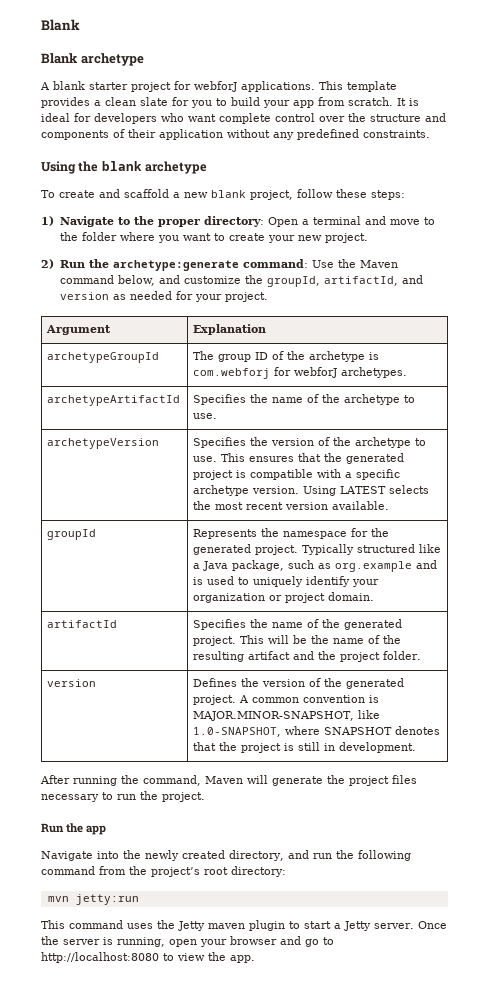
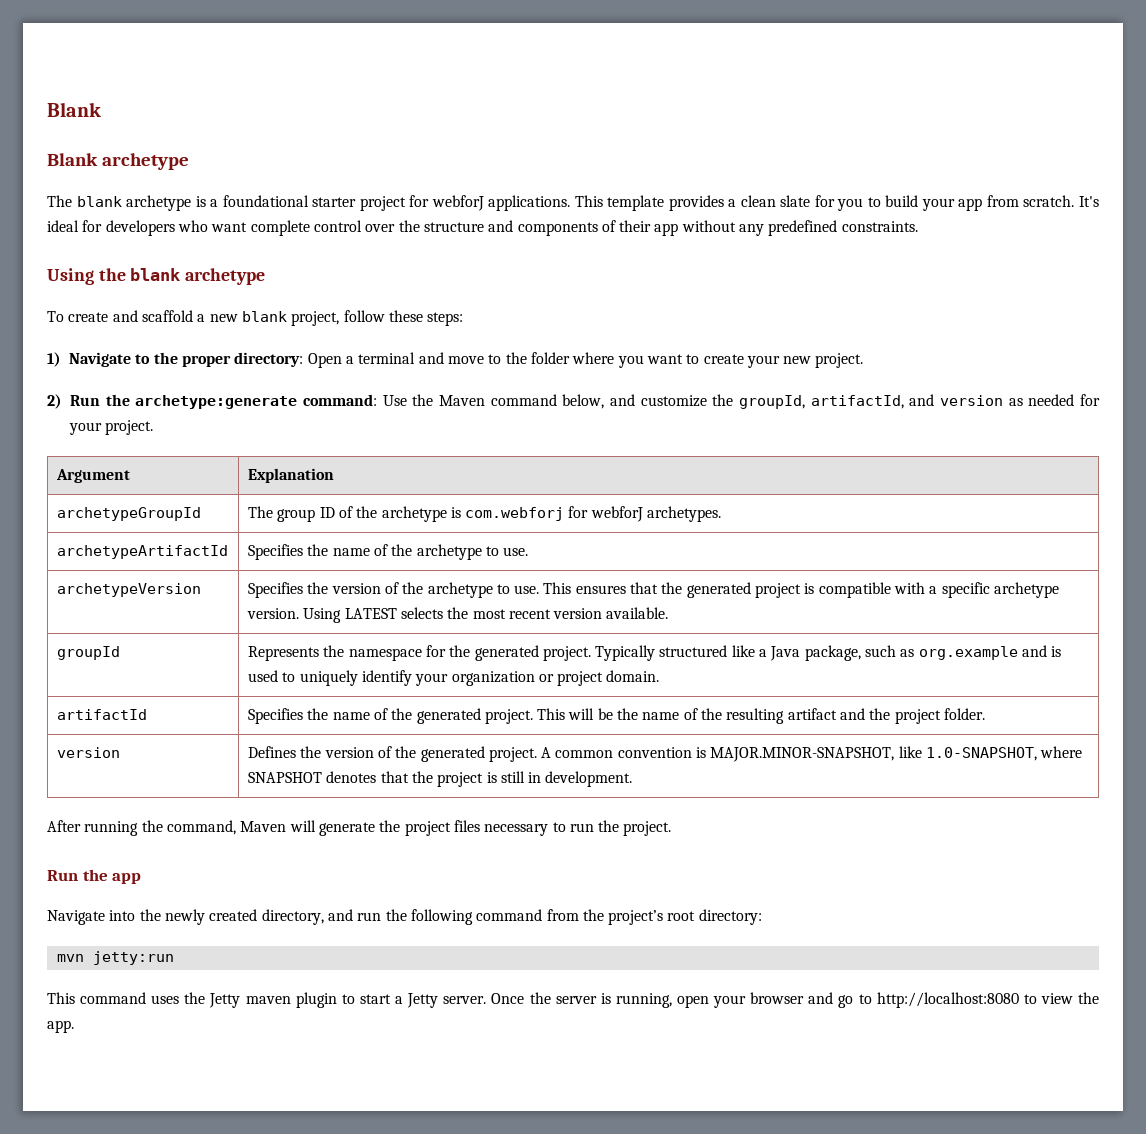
[40,81,85,90] A blank -> [47,195,309,211] The blank archetype is a foundational
[397,98,419,106] It is -> [1078,196,1099,207] It's
[159,129,223,140] application -> [654,223,679,236] app

